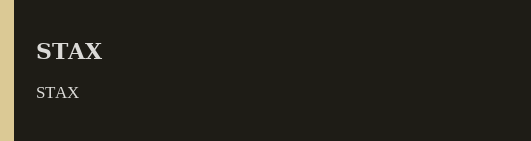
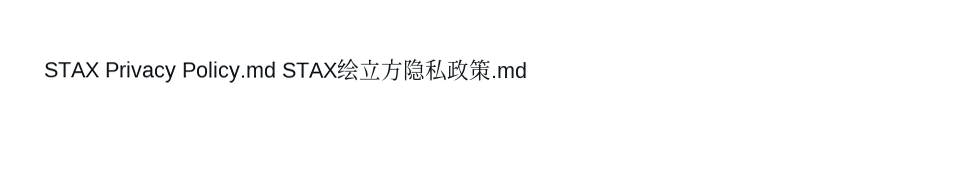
[36,43,103,59] [36,87,79,98] STAX // STAX -> [44,58,528,83] STAX Privacy Policy.md STAX绘立方隐私政策.md

